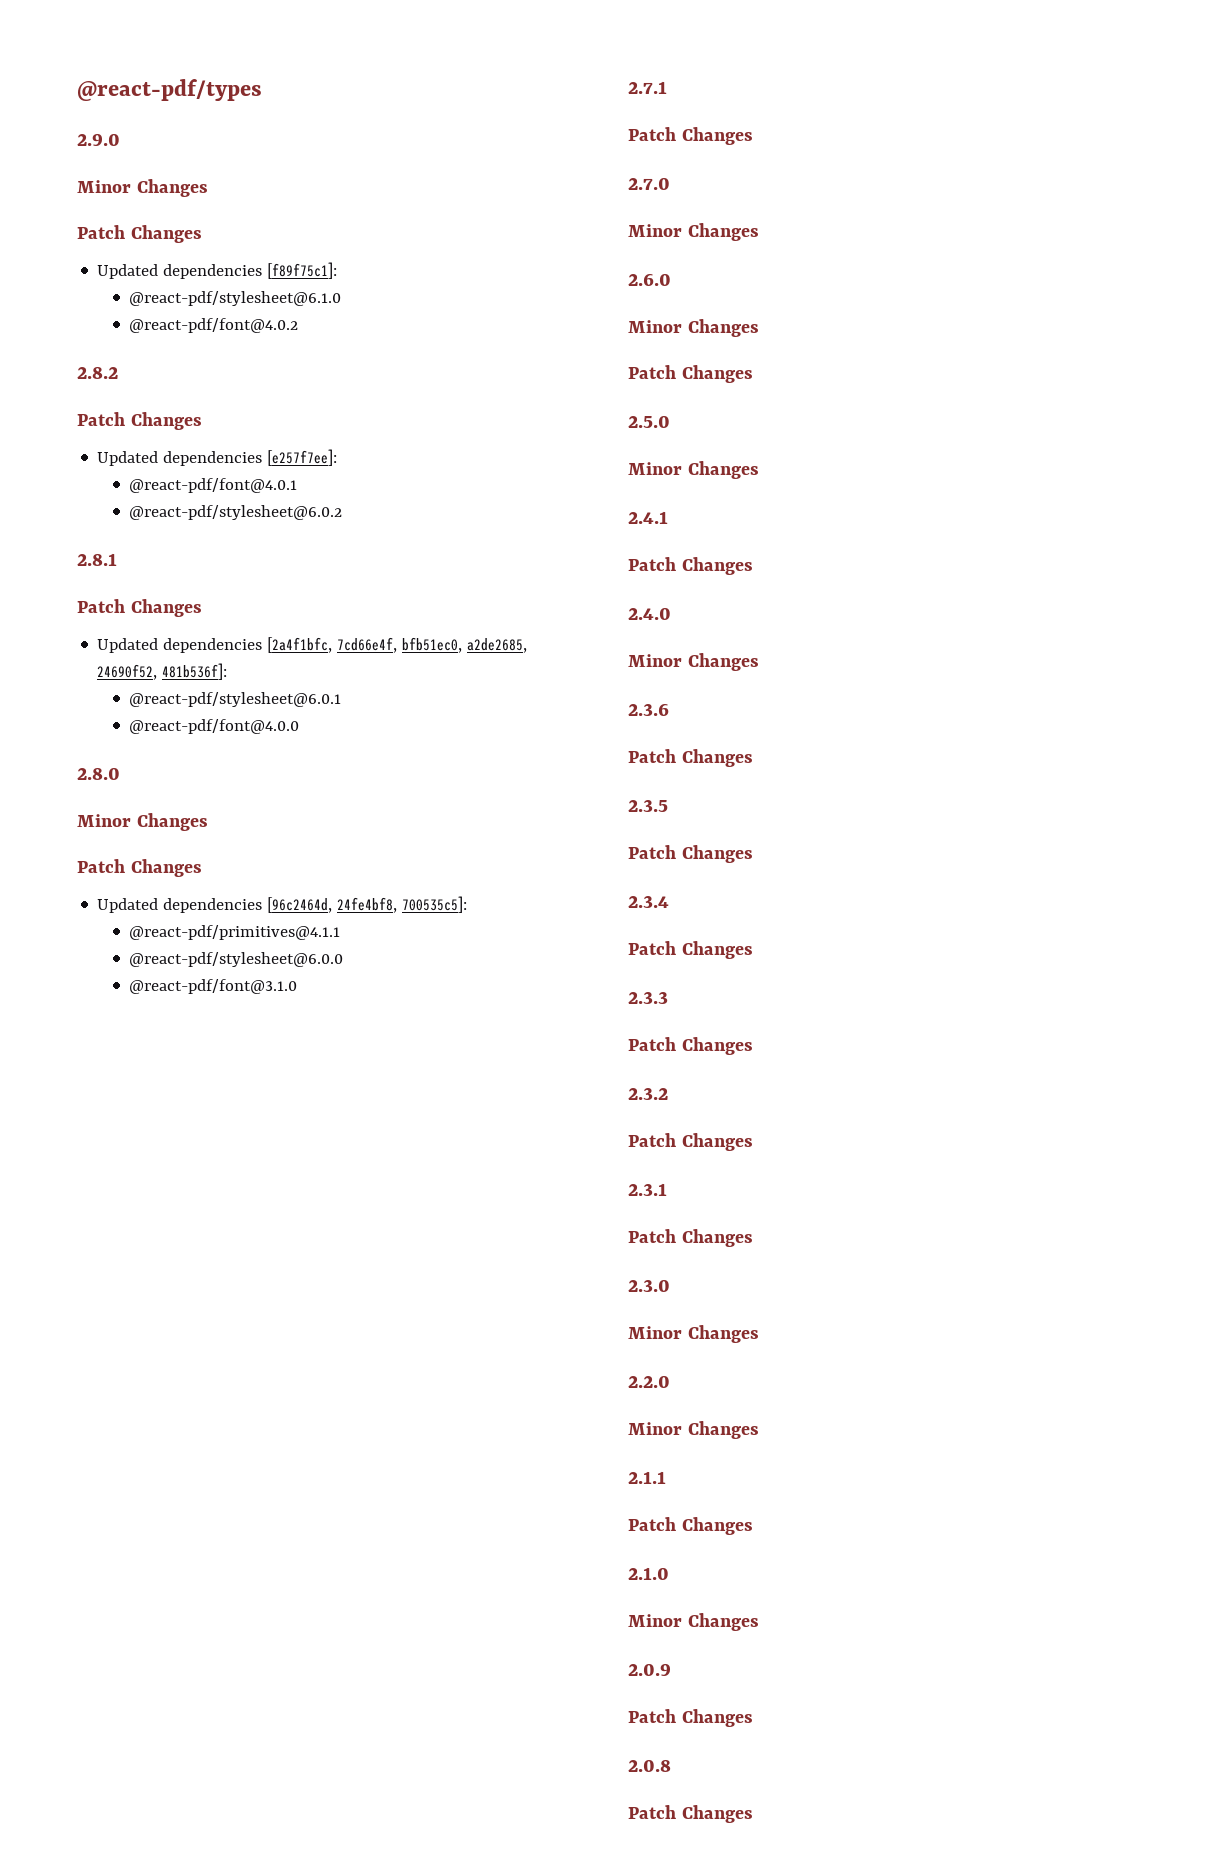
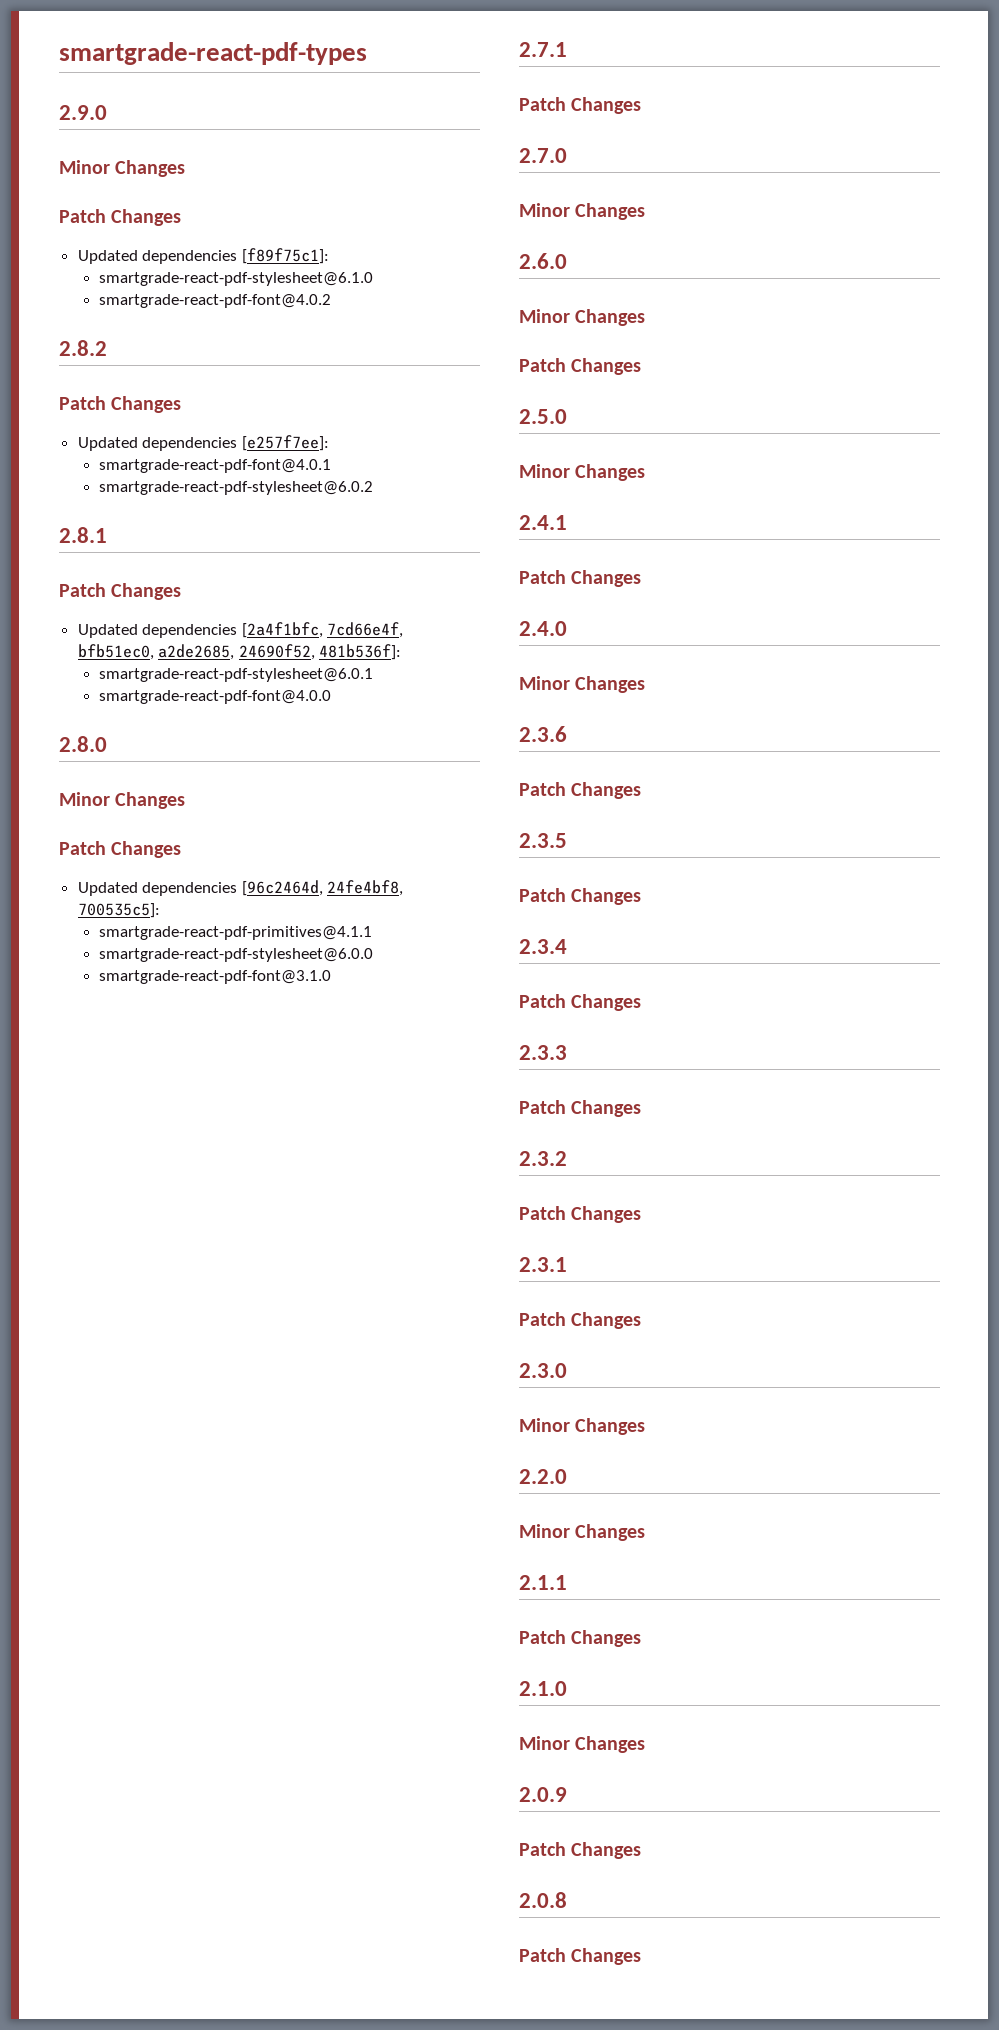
[77,79,262,101] @react-pdf/types -> [59,42,367,65] smartgrade-react-pdf-types
[129,291,342,306] [129,318,299,333] @react-pdf/stylesheet@6.1.0 // @react-pdf/font@4.0.2 -> [99,272,374,286] [99,294,332,308] smartgrade-react-pdf-stylesheet@6.1.0 // smartgrade-react-pdf-font@4.0.2
[129,478,298,493] [129,505,343,520] @react-pdf/font@4.0.1 // @react-pdf/stylesheet@6.0.2 -> [99,459,332,473] [99,481,374,495] smartgrade-react-pdf-font@4.0.1 // smartgrade-react-pdf-stylesheet@6.0.2
[129,692,342,707] [129,719,300,734] @react-pdf/stylesheet@6.0.1 // @react-pdf/font@4.0.0 -> [99,668,374,682] [99,690,332,704] smartgrade-react-pdf-stylesheet@6.0.1 // smartgrade-react-pdf-font@4.0.0
[129,925,341,940] [129,952,344,967] [129,979,298,994] @react-pdf/primitives@4.1.1 // @react-pdf/stylesheet@6.0.0 // @react-pdf/font@3.1.0 -> [99,926,373,940] [99,948,374,962] [99,970,332,984] smartgrade-react-pdf-primitives@4.1.1 // smartgrade-react-pdf-stylesheet@6.0.0 // smartgrade-react-pdf-font@3.1.0

